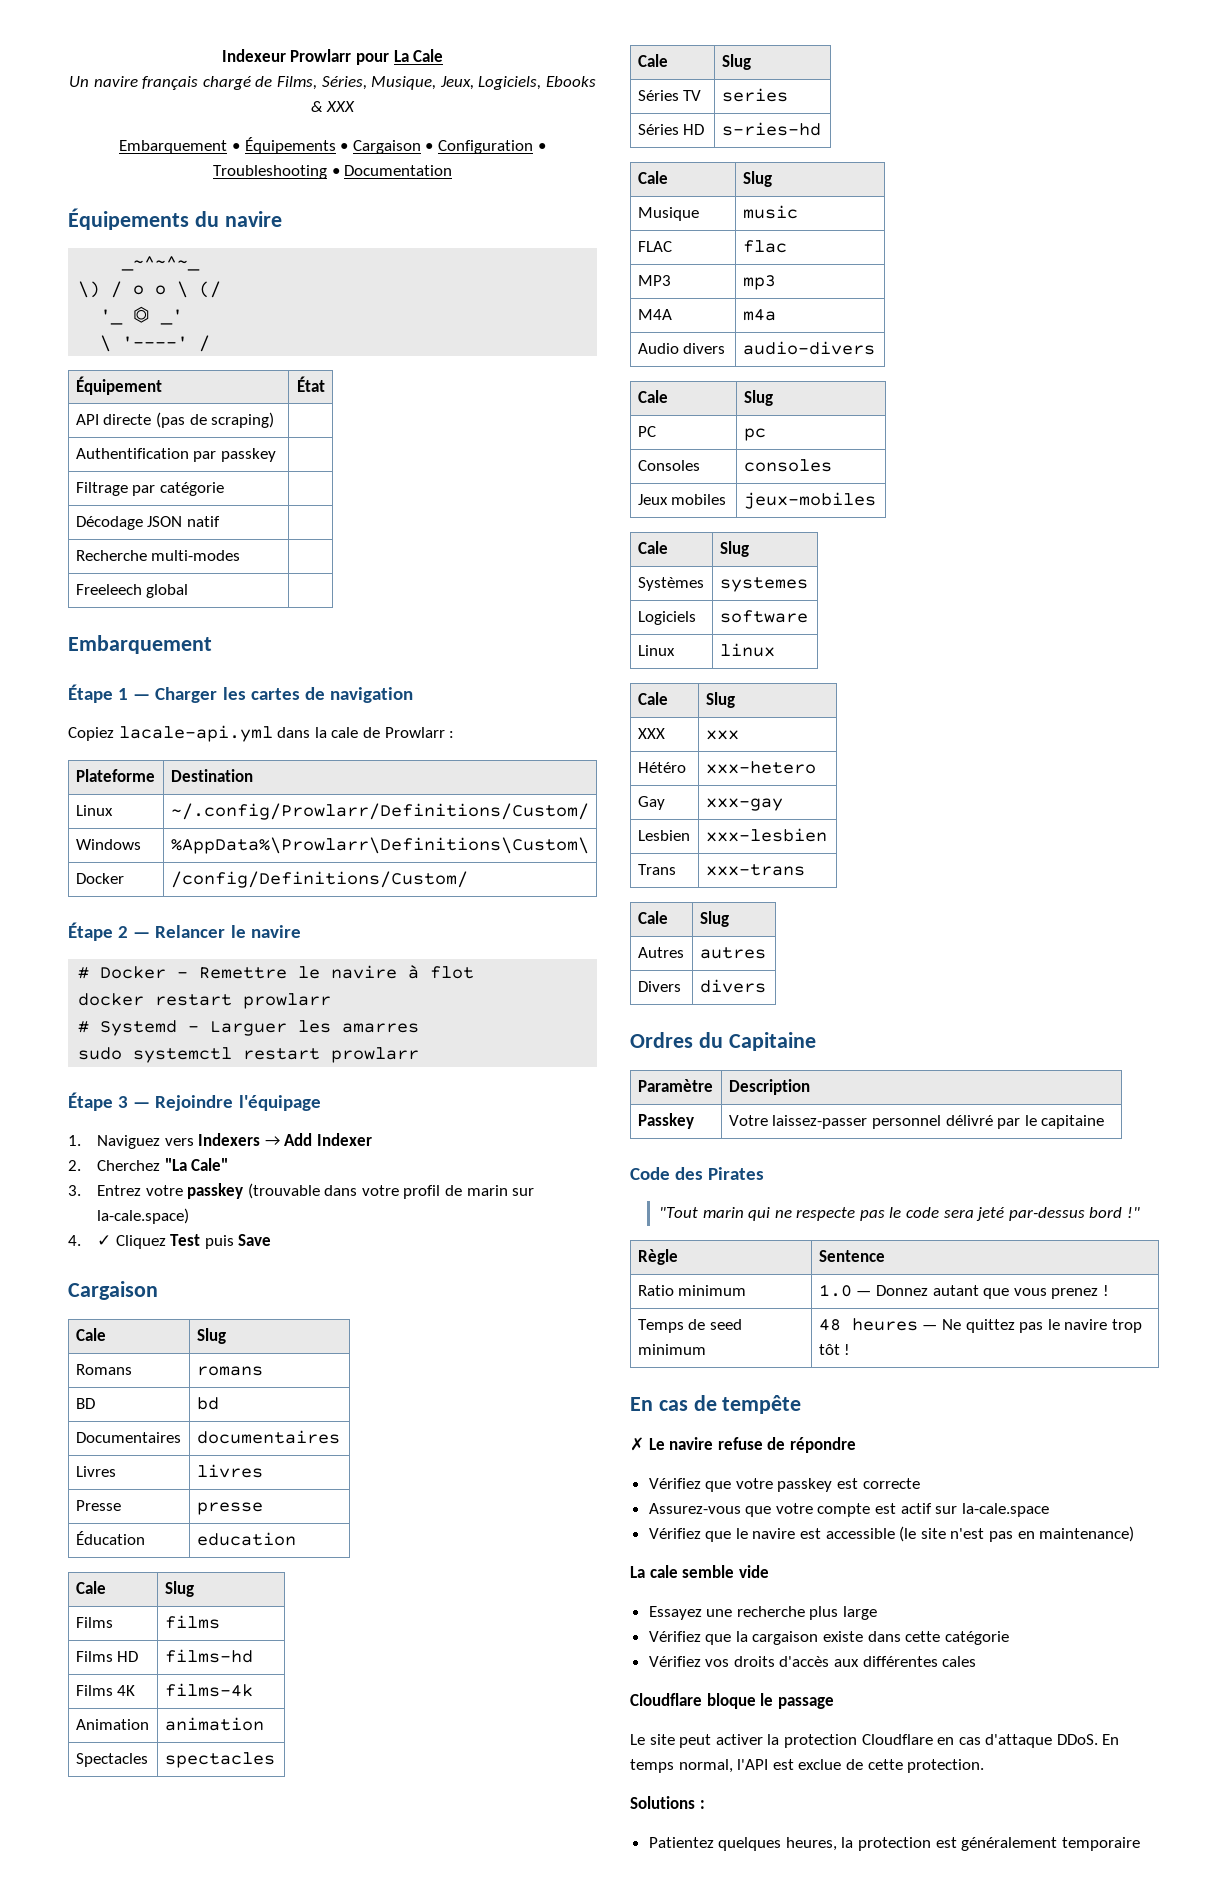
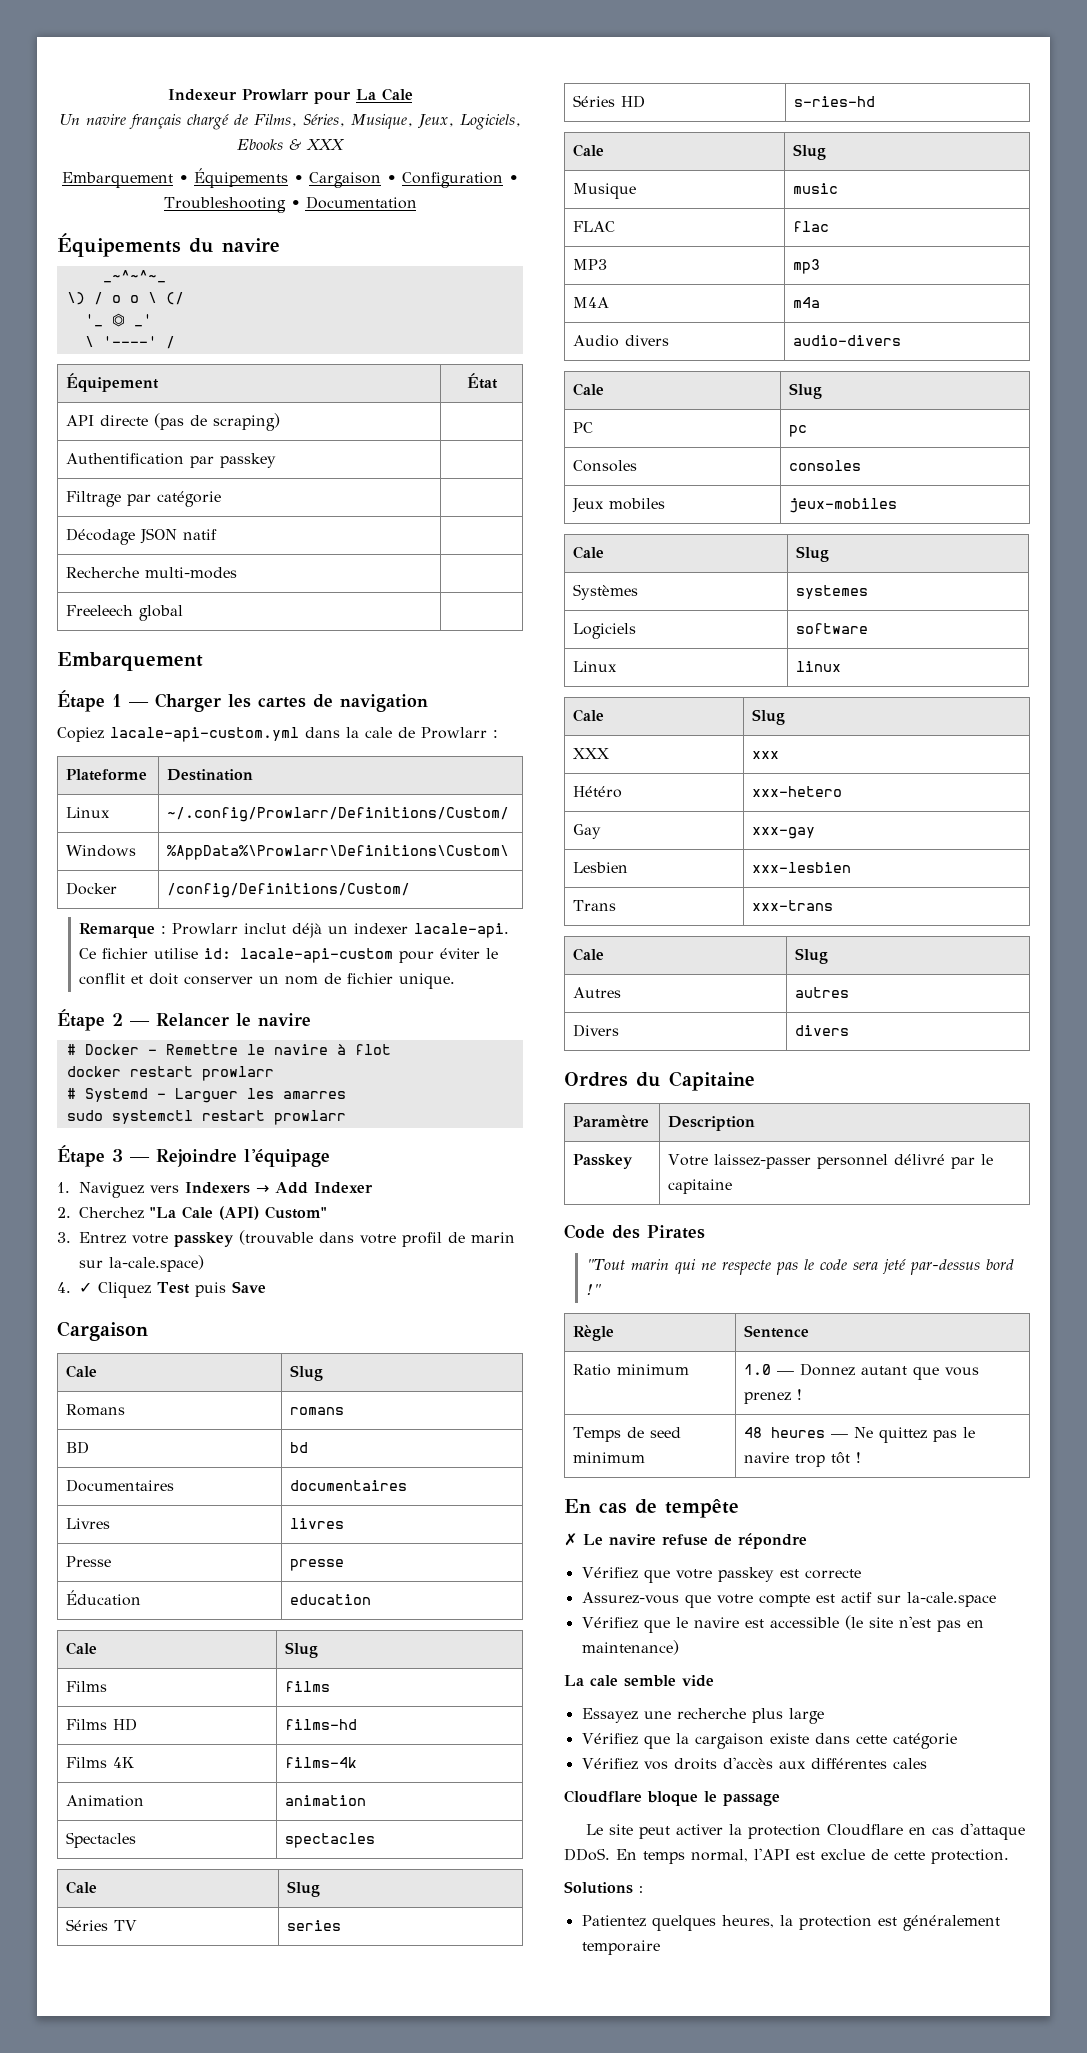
[118,725,273,742] lacale-api.yml -> [110,727,299,742] lacale-api-custom.yml
(468, 879) none -> [79,923,510,938] [79,948,499,963] [79,973,456,989] // Remarque : Prowlarr inclut déjà un indexer lacale-api. Ce fichier utilise id: lacale-api-custom pour éviter le conflit et doit conserver un nom de fichier unique.
[191,1158,229,1171] Cale" -> [182,1206,328,1220] Cale (API) Custom"

